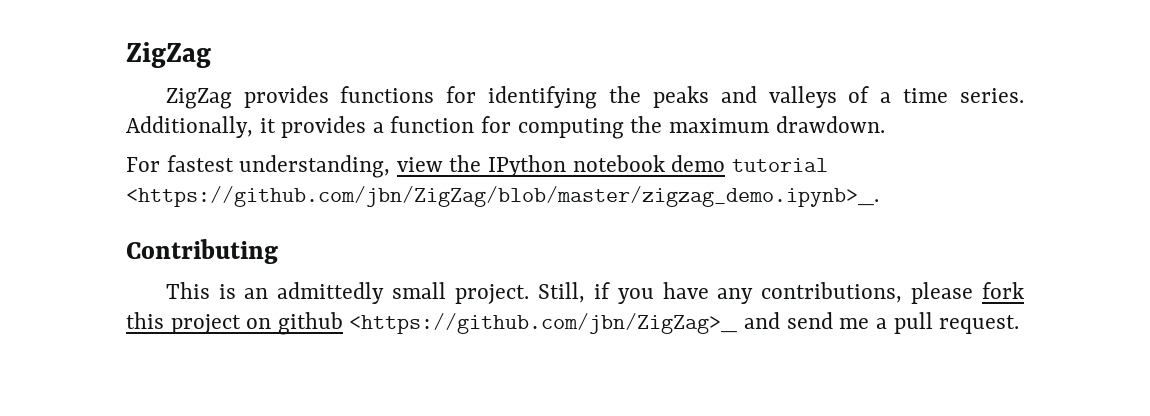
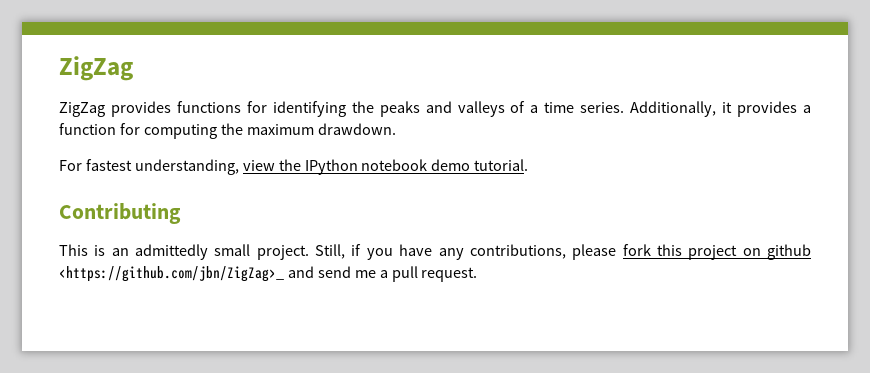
[731,158,828,172] [126,186,879,207] tutorial <https://github.com/jbn/ZigZag/blob/master/zigzag_demo.ipynb>_. -> [474,159,529,171] tutorial.

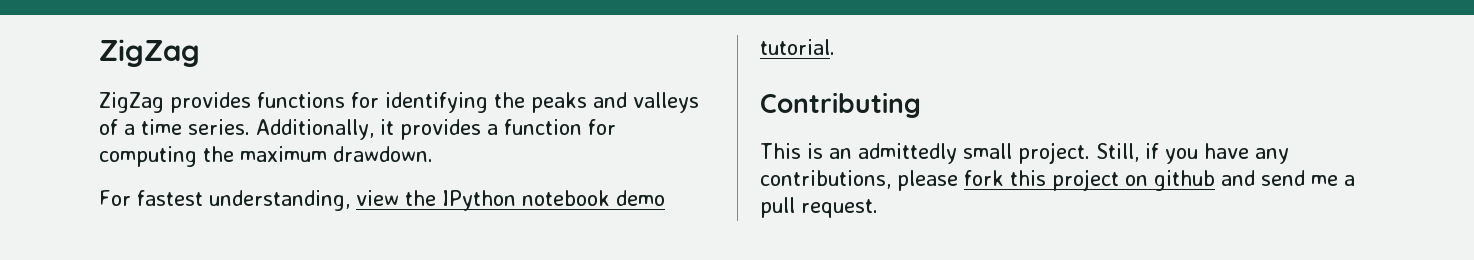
[59,266,284,282] <https://github.com/jbn/ZigZag>_ -> (1215, 180) none

